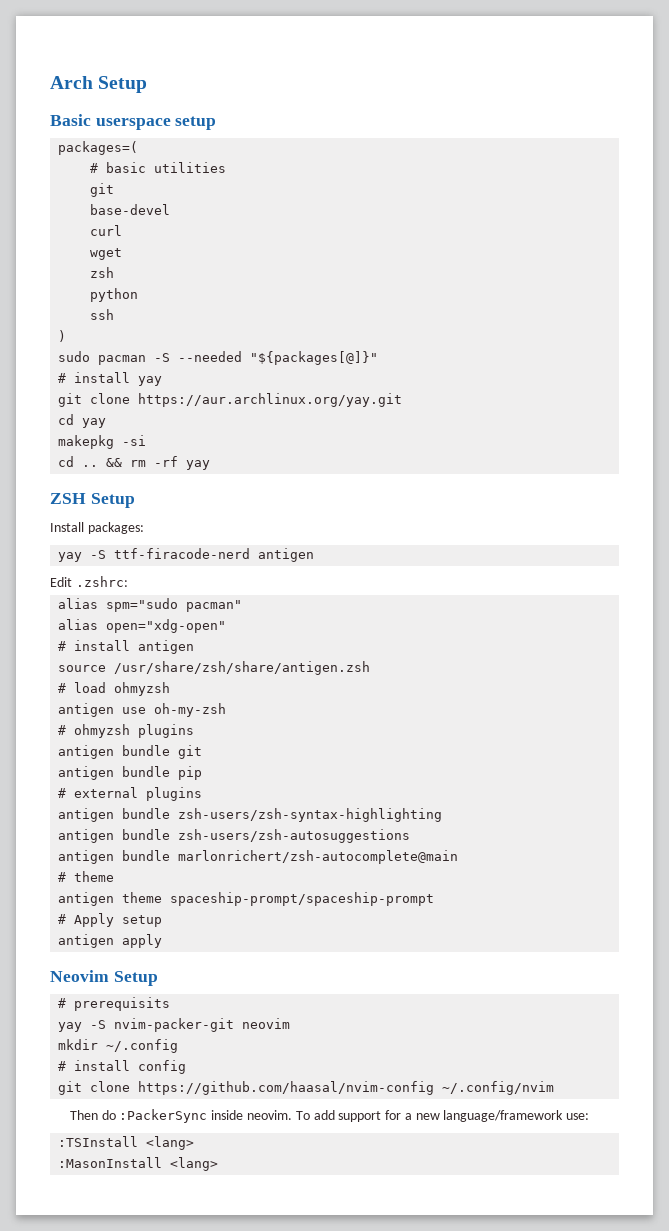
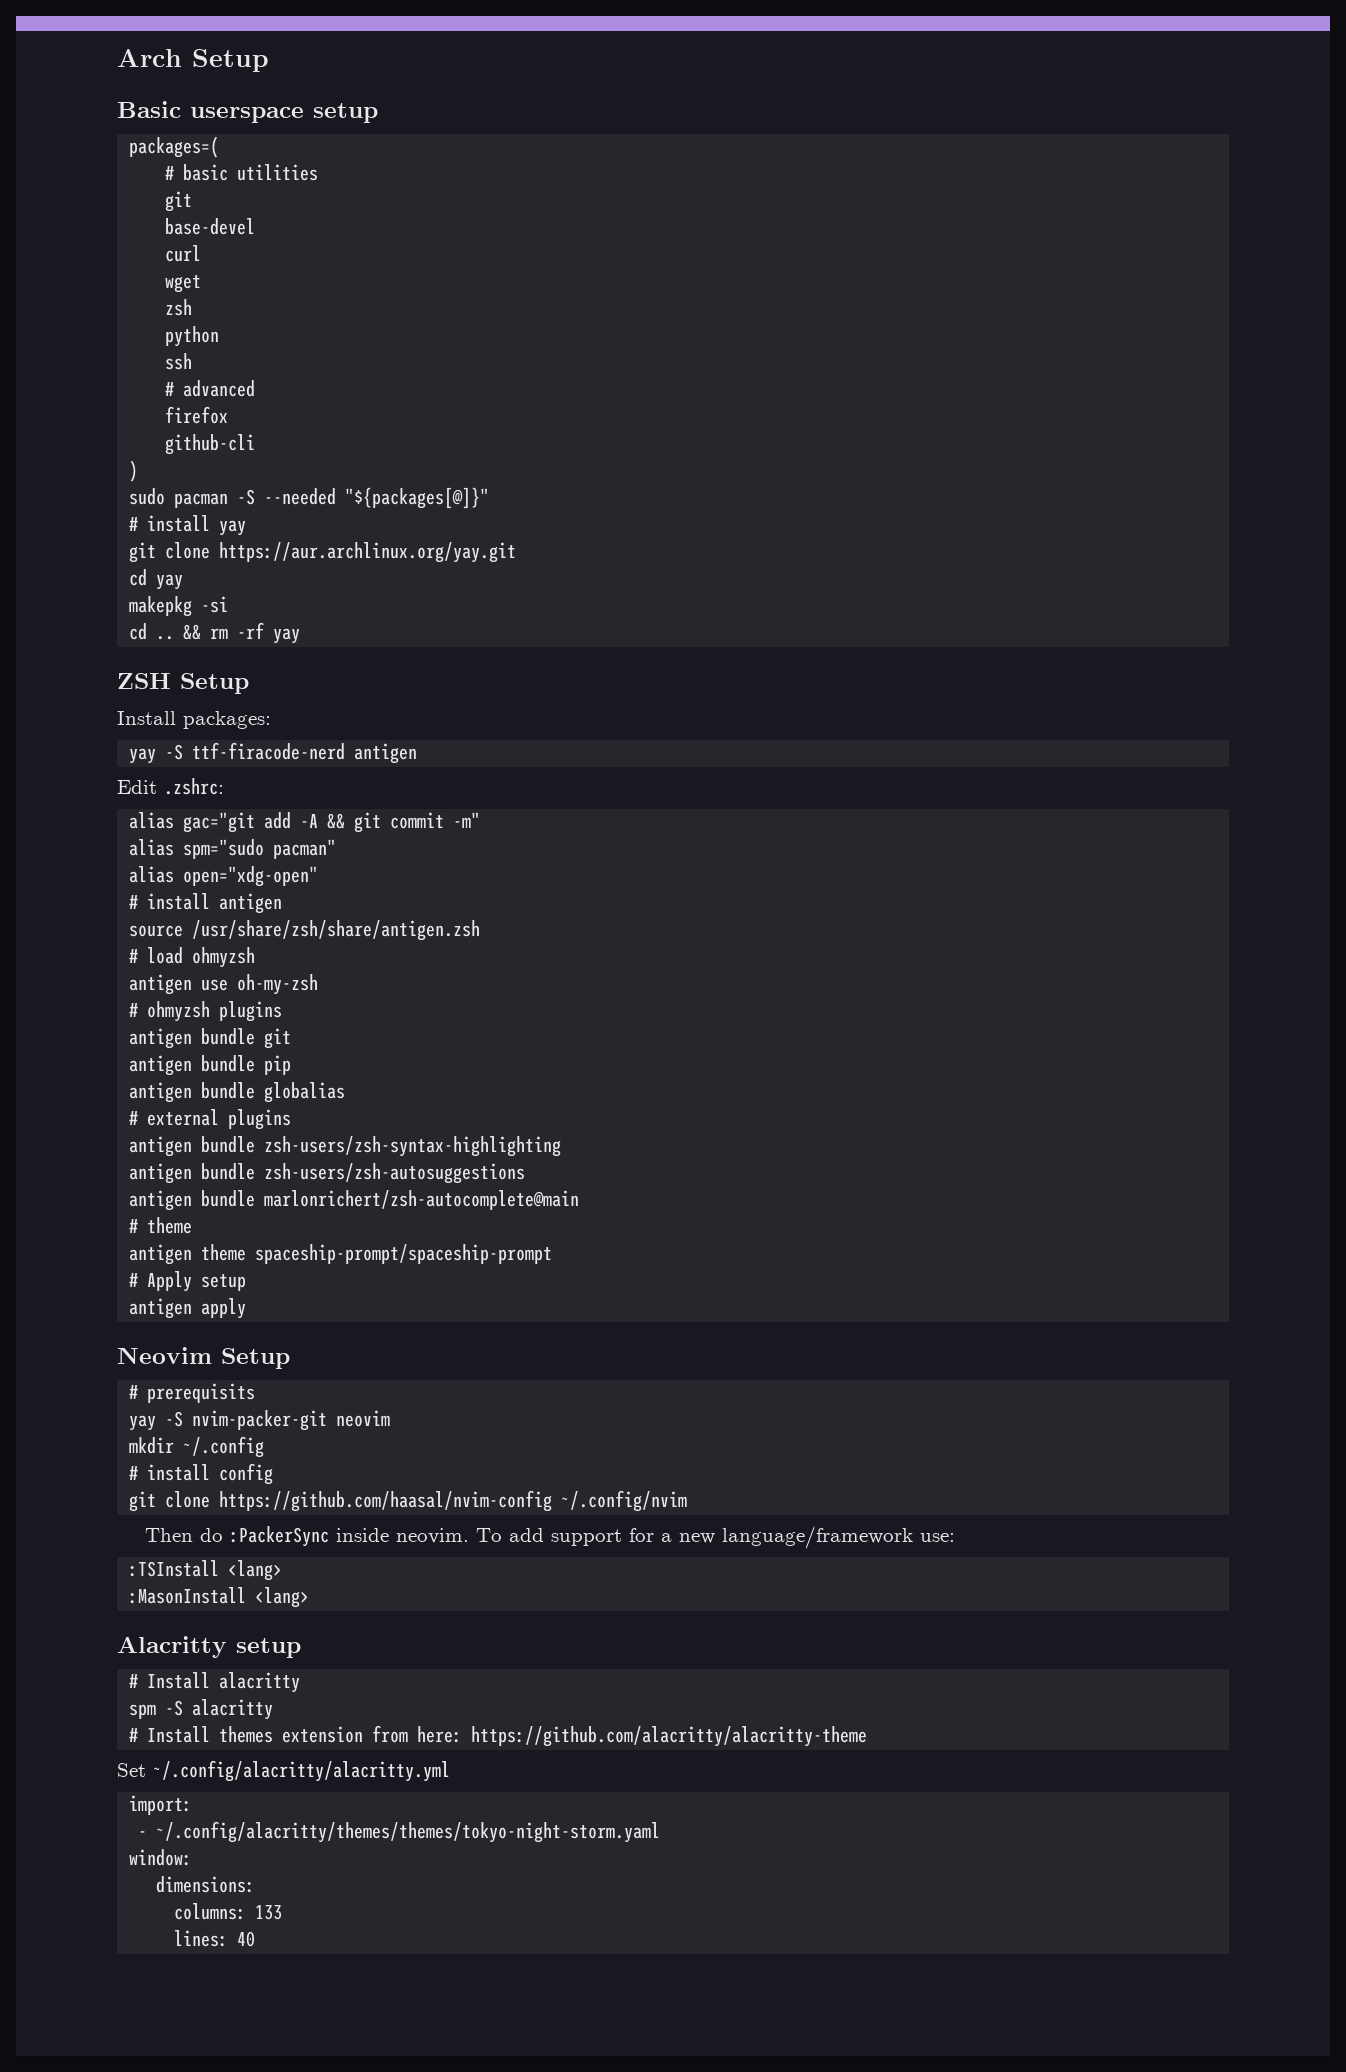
(115, 314) none -> [165,380,256,397] [165,406,229,424] [165,434,256,455] // # advanced // firefox // github-cli
(128, 581) none -> [129,812,481,833] // alias gac="git add -A && git commit -m"
(203, 773) none -> [129,1082,346,1103] // antigen bundle globalias
(219, 1164) none -> [117,1636,301,1658] [129,1672,301,1693] [129,1699,274,1720] [129,1725,868,1747] [117,1760,450,1782] [129,1795,193,1815] [138,1821,661,1843] [129,1849,193,1866] [156,1876,256,1893] [174,1903,283,1920] [174,1930,256,1947] // Alacritty setup // # Install alacritty // spm -S alacritty // # Install themes extension from here: https://github.com/alacritty/alacritty-theme // Set ~/.config/alacritty/alacritty.yml // import: // - ~/.config/alacritty/themes/themes/tokyo-night-storm.yaml // window: // dimensions: // columns: 133 // lines: 40

